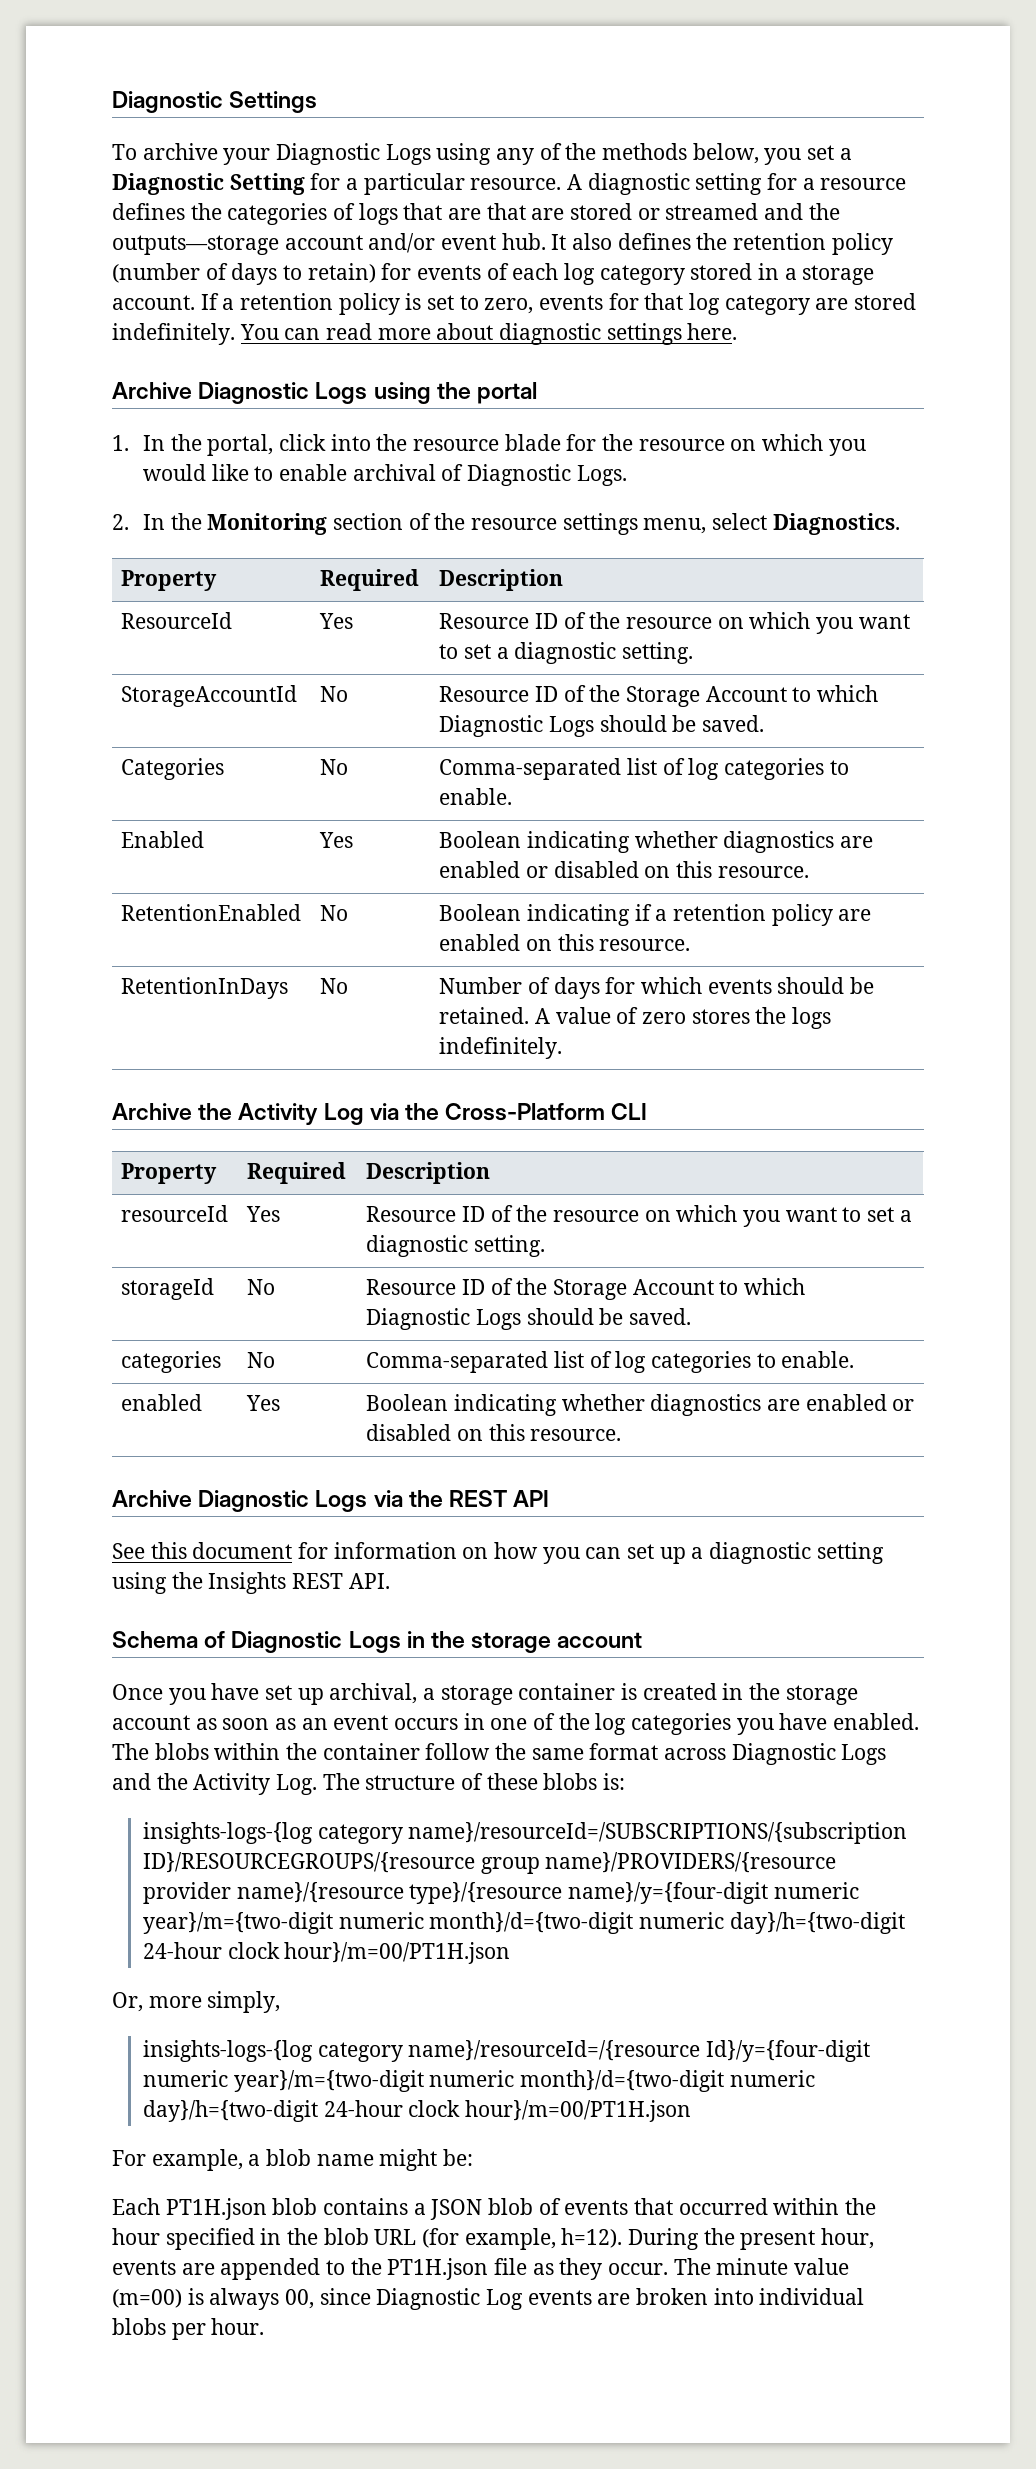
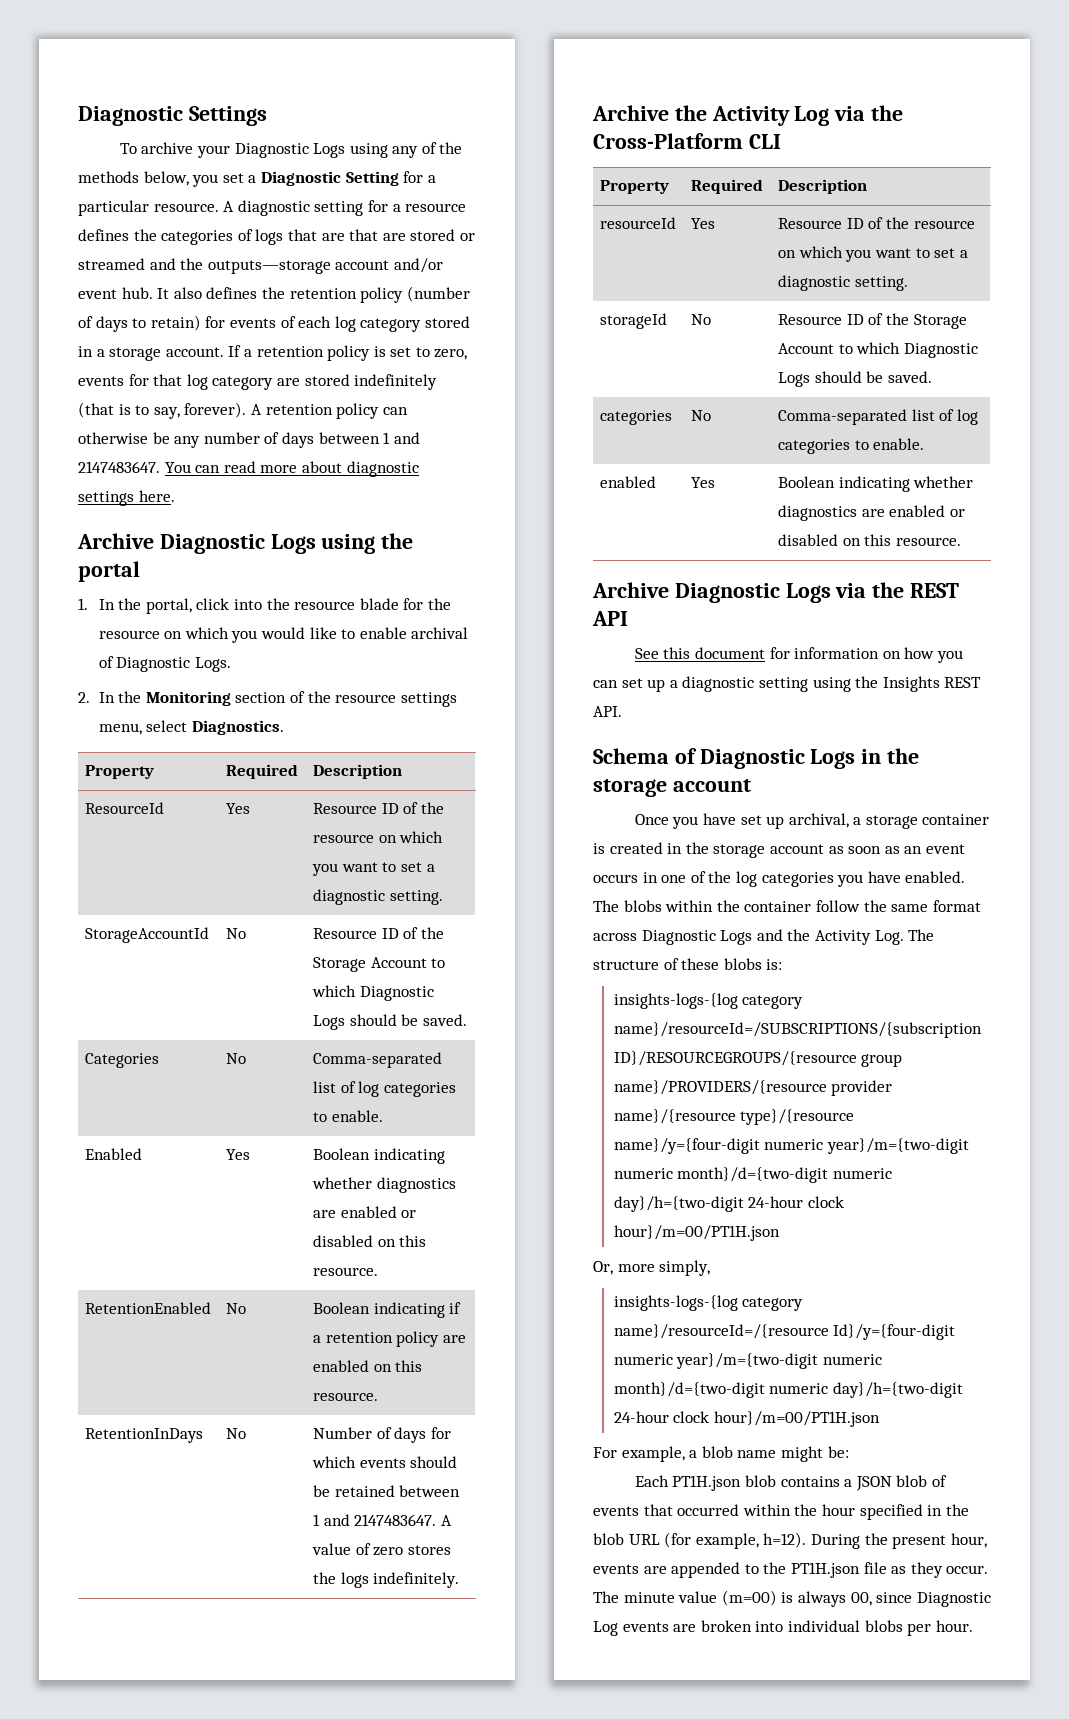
[112,323,235,345] indefinitely. -> [354,374,438,390] [78,402,408,419] [78,432,420,448] [78,461,160,473] indefinitely (that is to say, forever). A retention policy can otherwise be any number of days between 1 and 2147483647.
[439,1007,530,1024] retained. -> [334,1485,461,1497] [313,1514,437,1526] retained between 1 and 2147483647.

